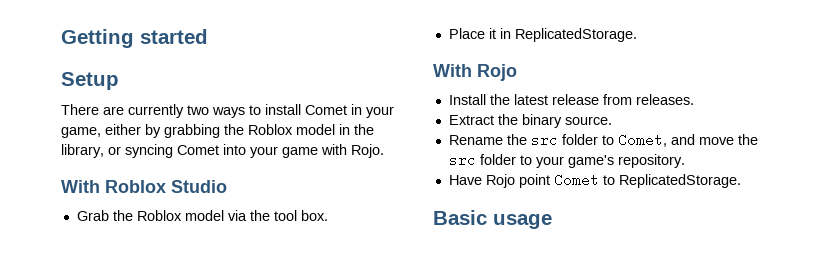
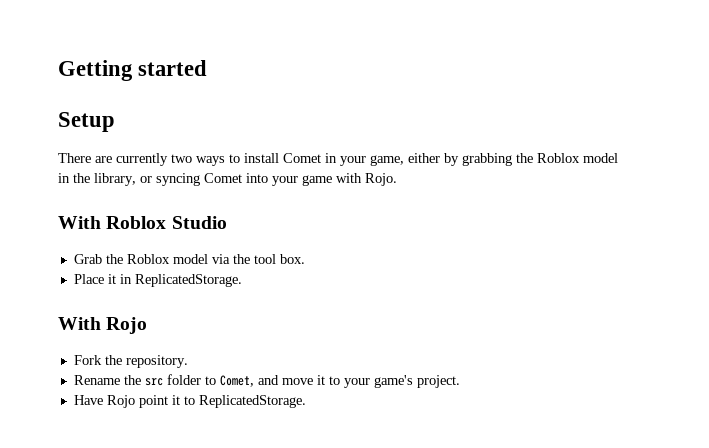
[448,94,694,105] [448,114,612,128] Install the latest release from releases. // Extract the binary source. -> [73,355,188,368] Fork the repository.
[737,134,758,145] [448,153,516,167] the src folder -> [316,375,325,385] it
[617,154,685,168] repository. -> [416,375,460,388] project.
[553,173,599,187] Comet -> [171,395,180,405] it
[433,210,552,229] // Basic usage -> (306, 401) none

